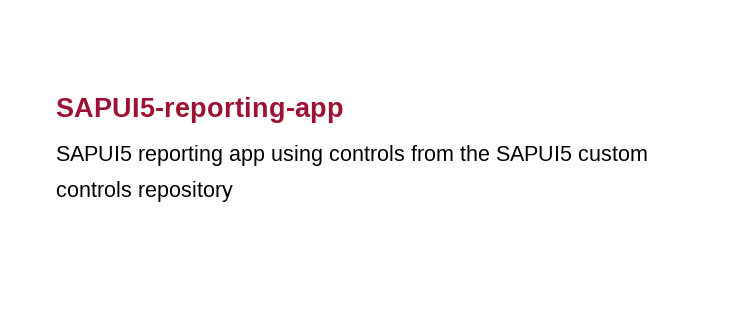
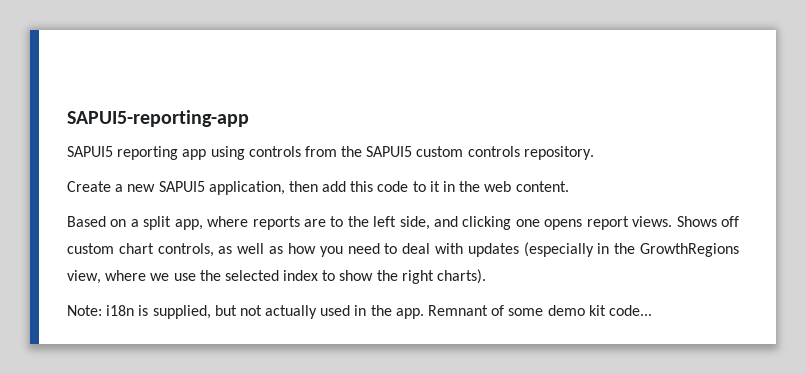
[138,181,233,202] repository -> [523,146,594,160] [67,181,569,195] [67,216,740,230] [67,242,739,257] [67,269,487,284] [67,305,652,319] repository. // Create a new SAPUI5 application, then add this code to it in the web content. // Based on a split app, where reports are to the left side, and clicking one opens report views. Shows off custom chart controls, as well as how you need to deal with updates (especially in the GrowthRegions view, where we use the selected index to show the right charts). // Note: i18n is supplied, but not actually used in the app. Remnant of some demo kit code...

